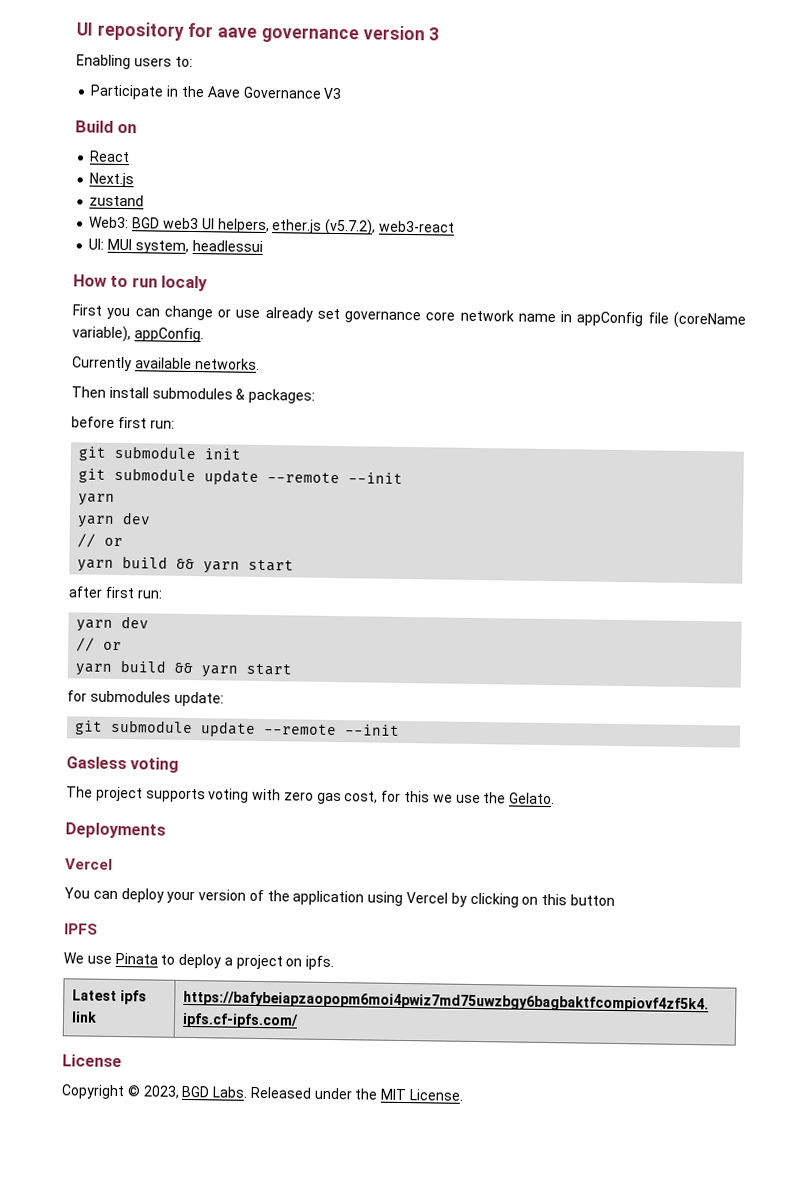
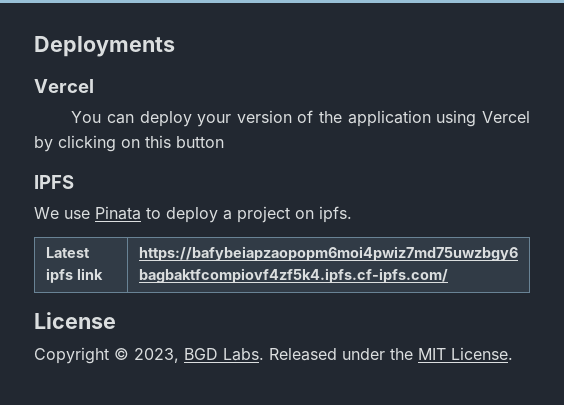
[76,21,440,44] [76,54,193,70] [90,84,343,100] [75,120,138,134] [89,150,131,163] [89,172,135,188] [89,194,145,207] [89,216,455,236] [88,238,263,254] [73,274,209,292] [72,304,746,329] [72,325,204,343] [72,356,260,372] [71,386,316,404] [71,416,175,429] [78,445,242,461] [78,467,404,485] [78,493,116,506] [77,512,152,528] [77,533,124,548] [77,556,295,574] [68,586,162,599] [76,616,150,632] [76,637,123,652] [75,660,293,678] [67,690,224,707] [74,719,401,737] [66,756,180,773] [66,786,556,805] UI repository for aave governance version 3 // Enabling users to: // Participate in the Aave Governance V3 // Build on // React // Next.js // zustand // Web3: BGD web3 UI helpers, ether.js (v5.7.2), web3-react // UI: MUI system, headlessui // How to run localy // First you can change or use already set governance core network name in appConfig file (coreName variable), appConfig. // Currently available networks. // Then install submodules & packages: // before first run: // git submodule init // git submodule update --remote --init // yarn // yarn dev // // or // yarn build && yarn start // after first run: // yarn dev // // or // yarn build && yarn start // for submodules update: // git submodule update --remote --init // Gasless voting // The project supports voting with zero gas cost, for this we use the Gelato. // -> (34, 46) none

